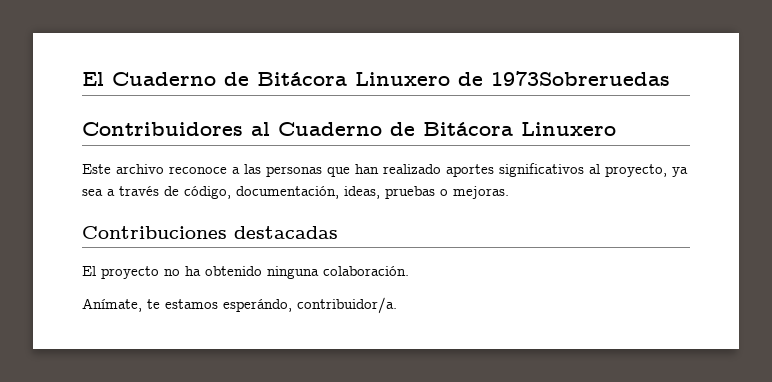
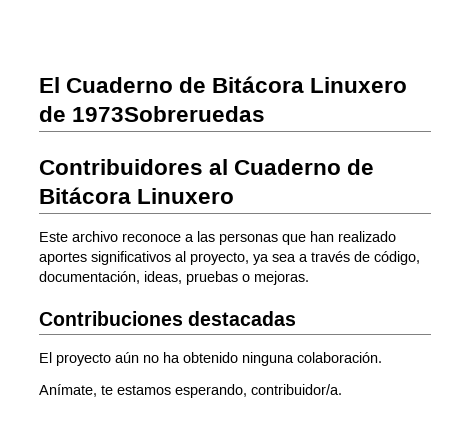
(159, 272) none -> [115,352,139,363] aún
[223,299,292,312] esperándo, -> [175,384,247,398] esperando,

